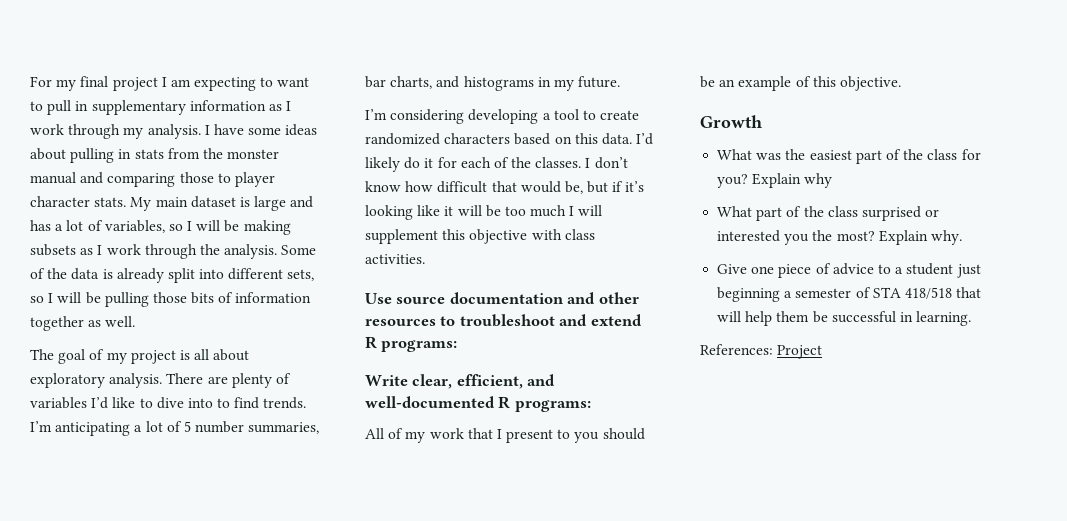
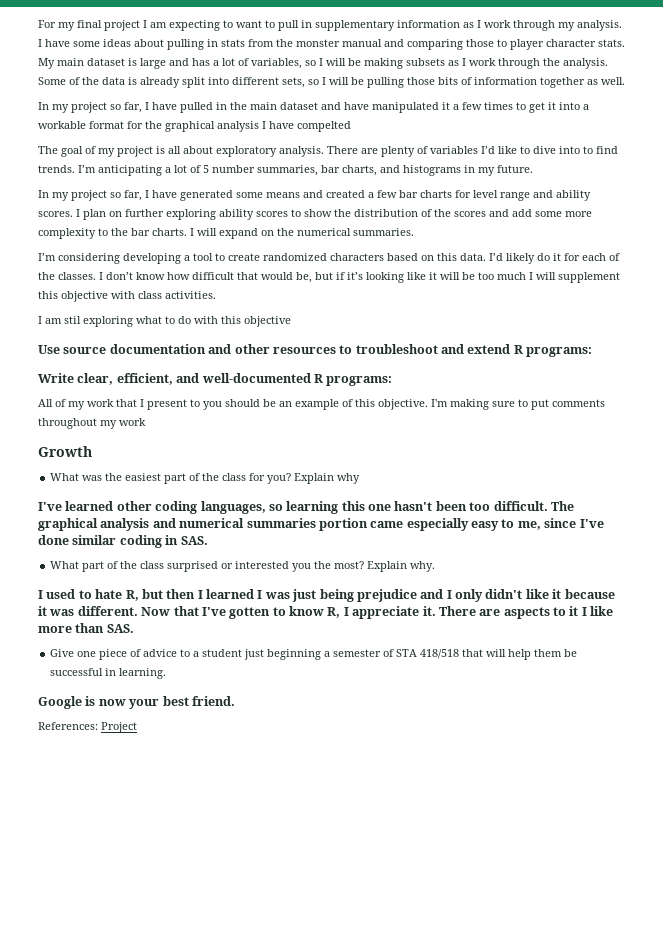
(136, 321) none -> [38,102,589,113] [38,121,351,132] // In my project so far, I have pulled in the main dataset and have manipulated it a few times to get it into a workable format for the graphical analysis I have compelted
(621, 82) none -> [38,190,591,201] [38,209,592,220] [38,228,414,239] // In my project so far, I have generated some means and created a few bar charts for level range and ability scores. I plan on further exploring ability scores to show the distribution of the scores and add some more complexity to the bar charts. I will expand on the numerical summaries.
(425, 259) none -> [38,316,291,327] // I am stil exploring what to do with this objective
(901, 83) none -> [431,399,605,410] [38,418,146,429] I'm making sure to put comments throughout my work
(833, 180) none -> [38,501,574,514] [38,518,604,531] [38,535,208,548] // I've learned other coding languages, so learning this one hasn't been too difficult. The graphical analysis and numerical summaries portion came especially easy to me, since I've done similar coding in SAS.
(962, 237) none -> [38,589,615,602] [38,606,614,619] [38,623,134,633] // I used to hate R, but then I learned I was just being prejudice and I only didn't like it because it was different. Now that I've gotten to know R, I appreciate it. There are aspects to it I like more than SAS.
(972, 318) none -> [38,696,235,709] // Google is now your best friend.

